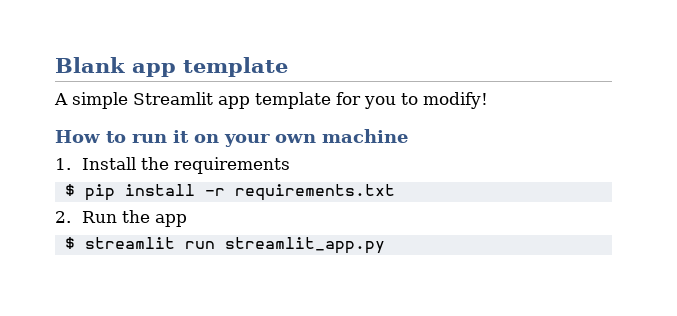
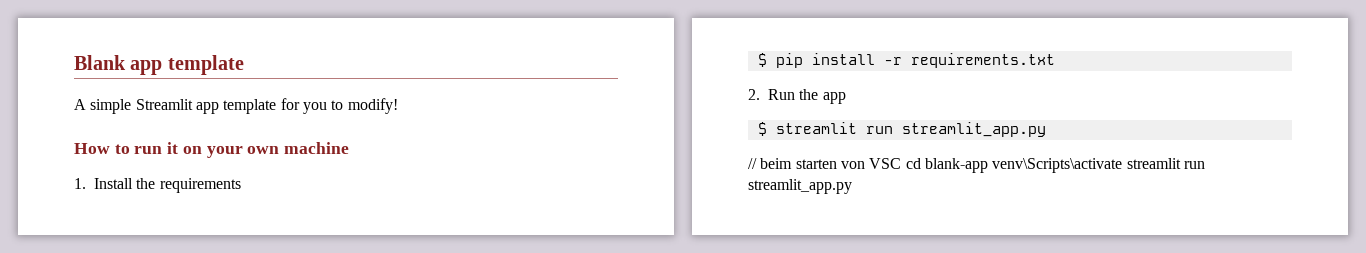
(385, 245) none -> [748,158,1205,173] [748,179,852,194] // // beim starten von VSC cd blank-app venv\Scripts\activate streamlit run streamlit_app.py

